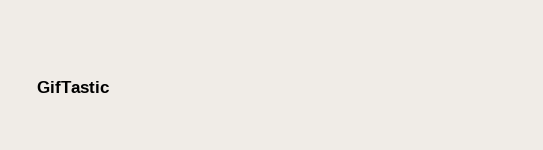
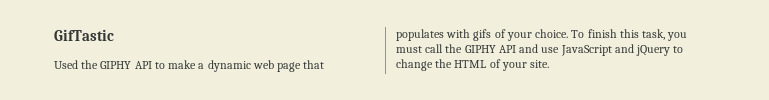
(109, 87) none -> [54,60,325,72] [396,29,688,41] [396,44,684,56] [396,59,550,71] // Used the GIPHY API to make a dynamic web page that populates with gifs of your choice. To finish this task, you must call the GIPHY API and use JavaScript and jQuery to change the HTML of your site.

